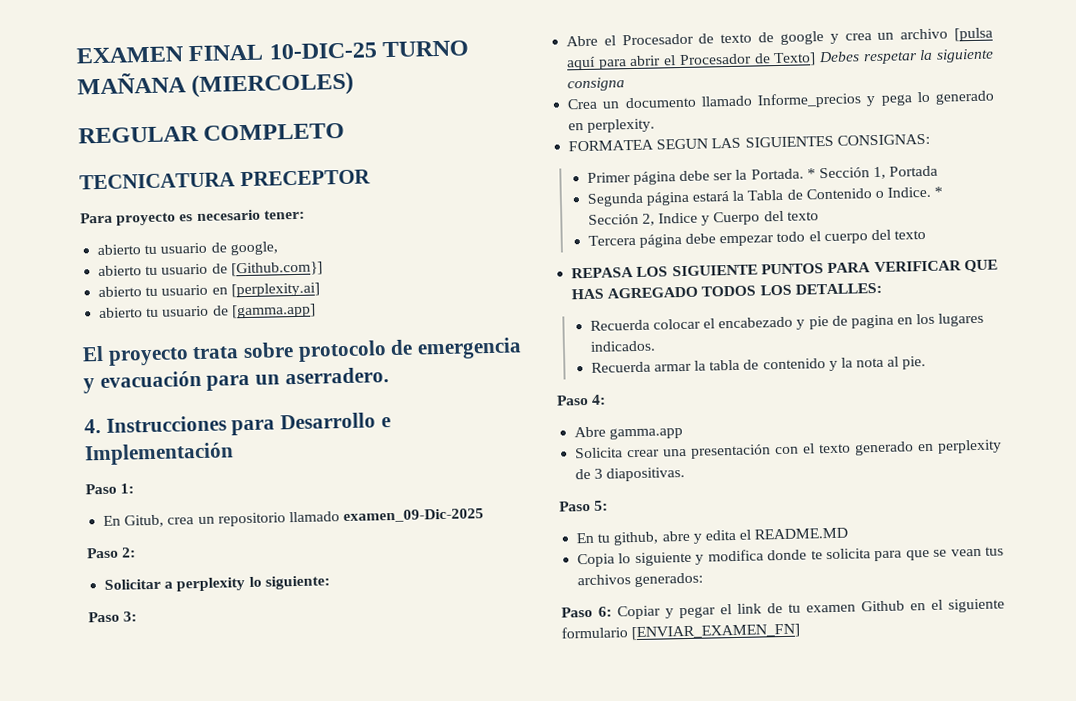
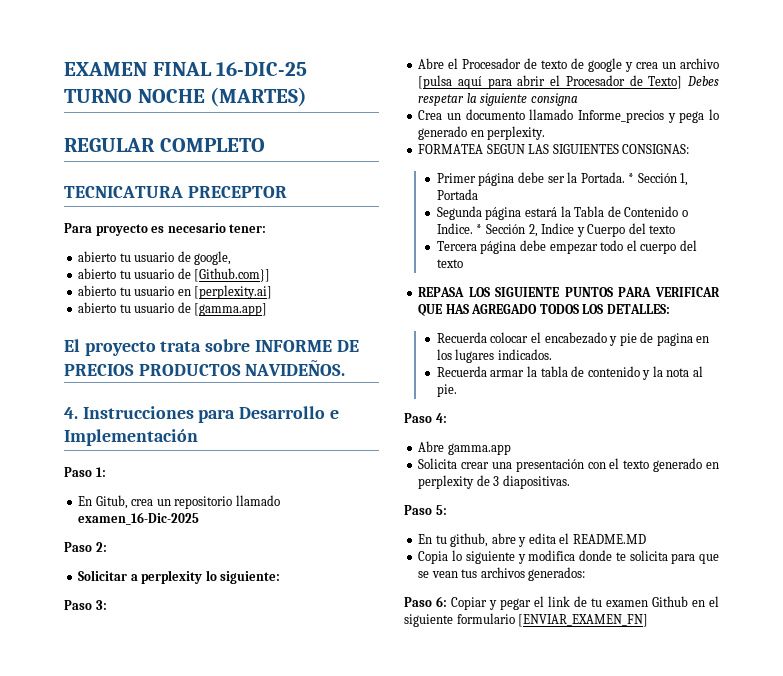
[268,40,470,60] [77,71,355,99] 10-DIC-25 TURNO MAÑANA (MIERCOLES) -> [216,62,308,76] [64,87,308,107] 16-DIC-25 TURNO NOCHE (MARTES)
[297,337,523,362] [83,367,389,394] protocolo de emergencia y evacuación para un aserradero. -> [254,340,359,352] [64,360,346,376] INFORME DE PRECIOS PRODUCTOS NAVIDEÑOS.
[343,508,485,524] examen_09-Dic-2025 -> [78,512,200,525] examen_16-Dic-2025

